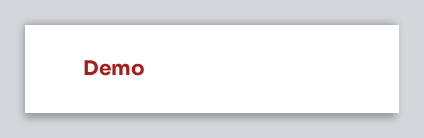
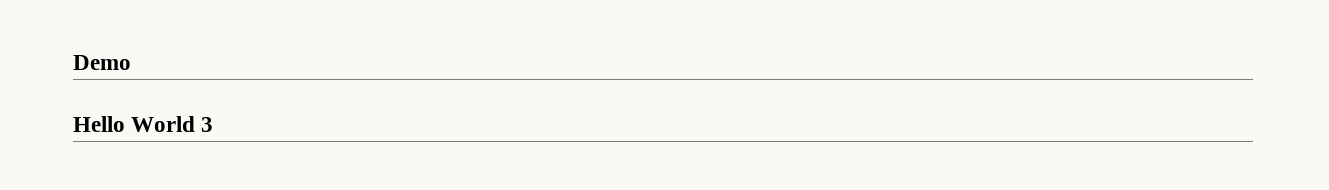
(145, 68) none -> [73,116,214,132] // Hello World 3

